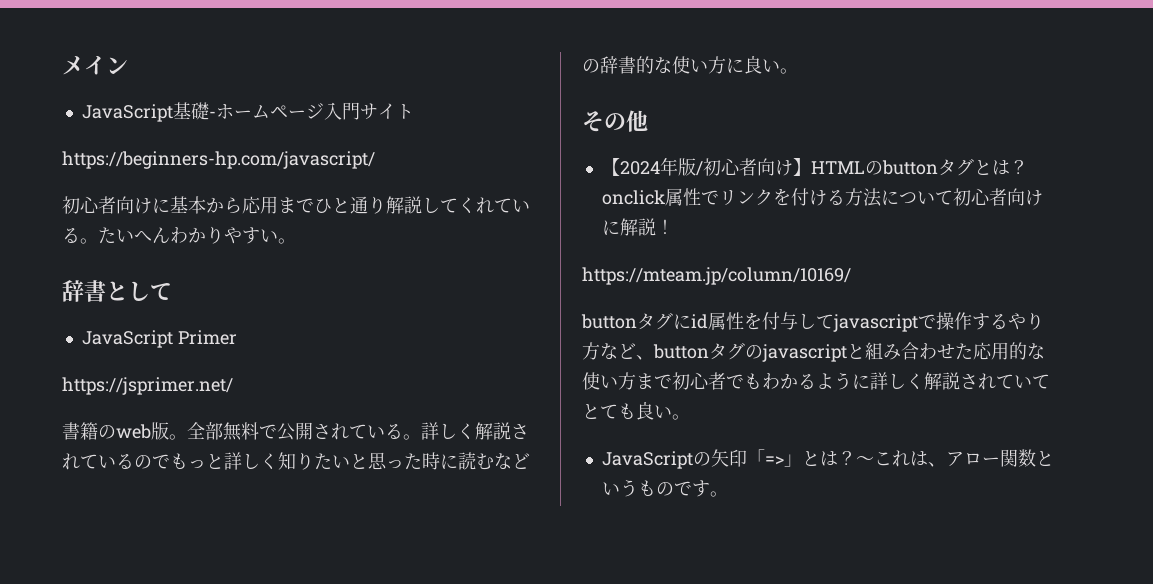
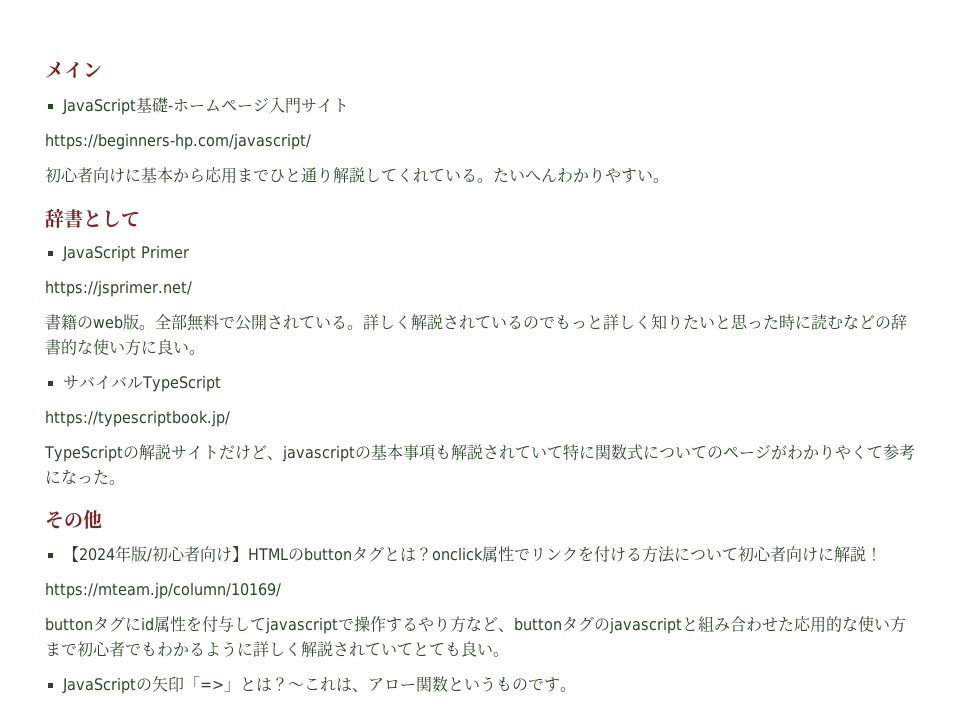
(798, 71) none -> [62,375,221,392] [45,410,230,427] [44,444,915,462] [45,469,125,485] // サバイバルTypeScript // https://typescriptbook.jp/ // TypeScriptの解説サイトだけど、javascriptの基本事項も解説されていて特に関数式についてのページがわかりやくて参考になった。

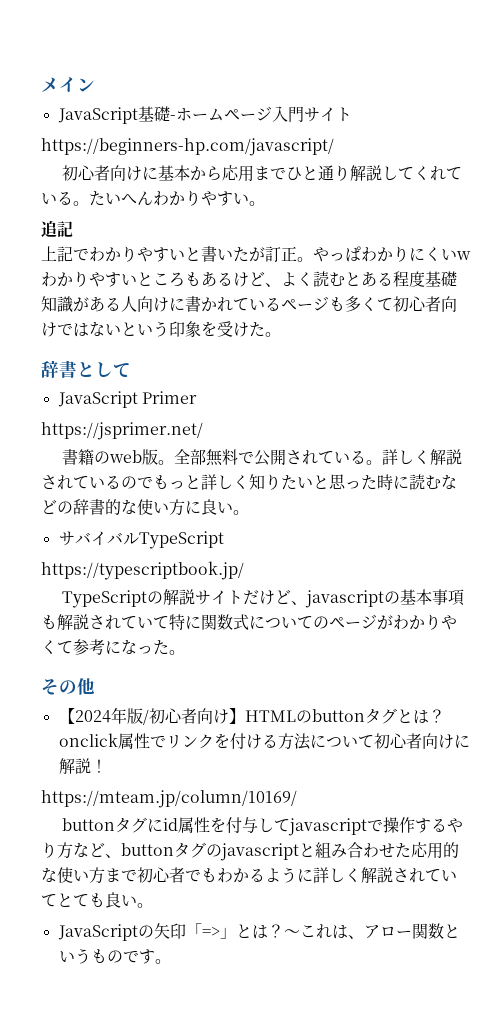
(669, 180) none -> [41,220,73,238] [41,246,471,262] [41,271,457,287] [41,296,457,313] [41,321,281,337] // 追記 // 上記でわかりやすいと書いたが訂正。やっぱわかりにくいwわかりやすいところもあるけど、よく読むとある程度基礎知識がある人向けに書かれているページも多くて初心者向けではないという印象を受けた。

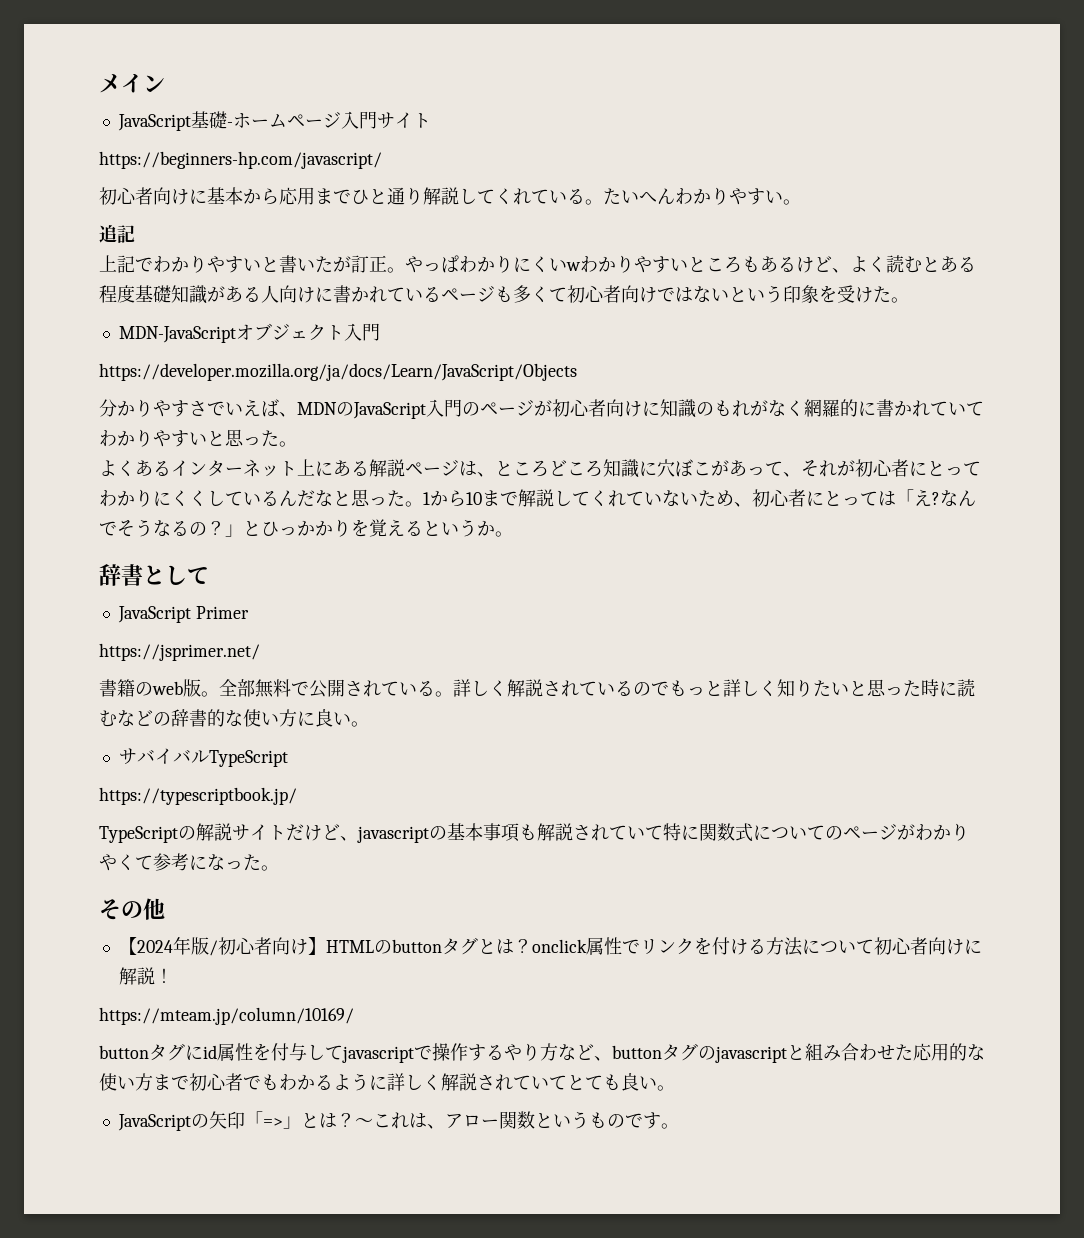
(281, 334) none -> [118,323,380,343] [99,363,577,381] [99,399,984,419] [99,429,297,447] [99,459,981,478] [99,489,976,507] [99,519,513,537] // MDN-JavaScriptオブジェクト入門 // https://developer.mozilla.org/ja/docs/Learn/JavaScript/Objects // 分かりやすさでいえば、MDNのJavaScript入門のページが初心者向けに知識のもれがなく網羅的に書かれていてわかりやすいと思った。 // よくあるインターネット上にある解説ページは、ところどころ知識に穴ぼこがあって、それが初心者にとってわかりにくくしているんだなと思った。1から10まで解説してくれていないため、初心者にとっては「え?なんでそうなるの？」とひっかかりを覚えるというか。

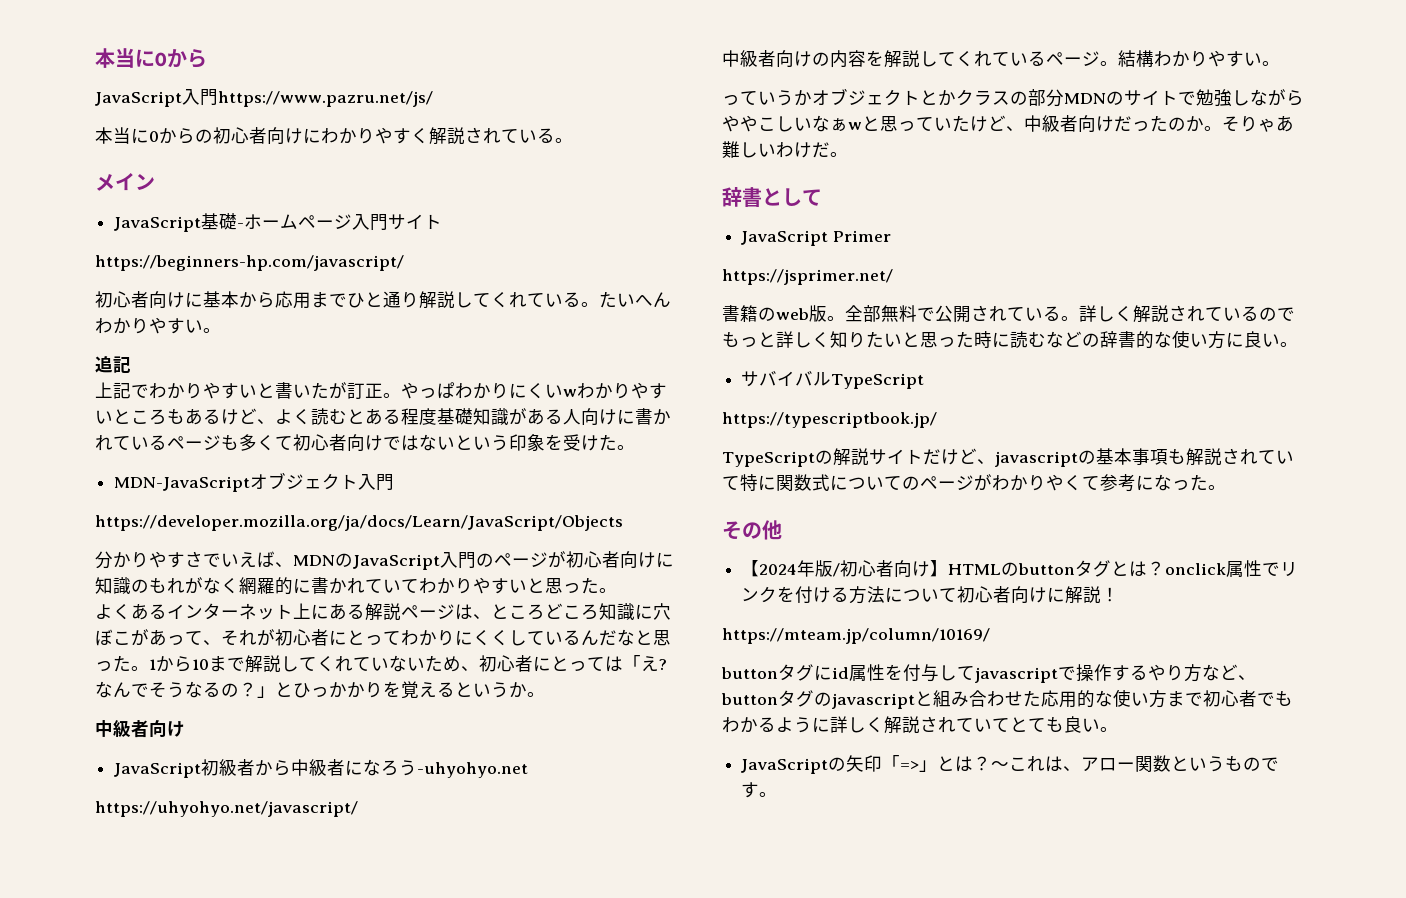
(99, 83) none -> [95,48,207,68] [95,89,433,107] [95,127,573,145] 本当に0から // JavaScript入門https://www.pazru.net/js/ // 本当に0からの初心者向けにわかりやすく解説されている。 //
(513, 534) none -> [95,720,185,738] [114,759,529,778] [95,801,358,817] [722,50,1280,68] [722,88,1304,107] [722,115,1294,132] [722,141,848,158] // 中級者向け // JavaScript初級者から中級者になろう-uhyohyo.net // https://uhyohyo.net/javascript/ // 中級者向けの内容を解説してくれているページ。結構わかりやすい。 // っていうかオブジェクトとかクラスの部分MDNのサイトで勉強しながらややこしいなぁwと思っていたけど、中級者向けだったのか。そりゃあ難しいわけだ。

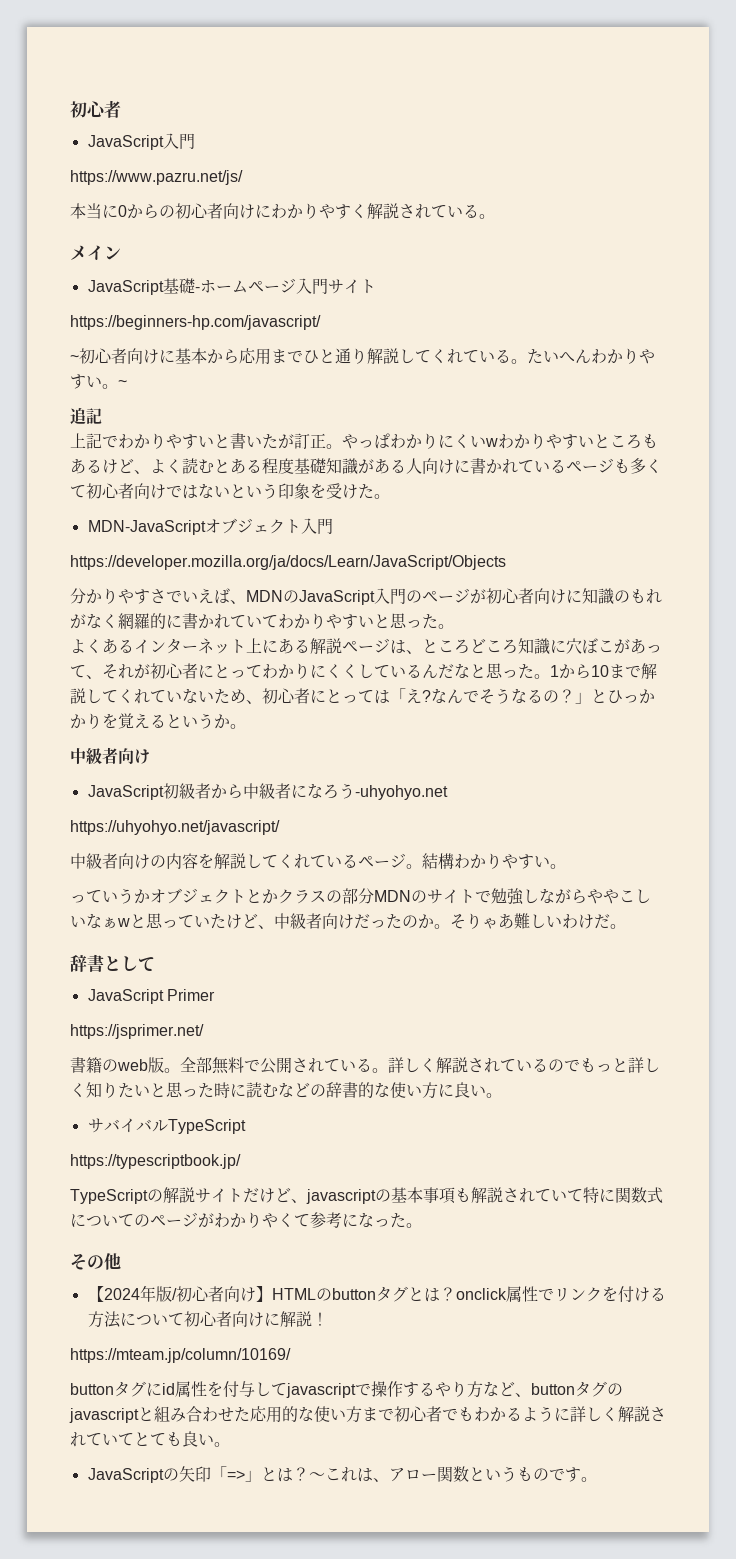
[95,48,207,68] [95,89,218,107] 本当に0から // JavaScript入門 -> [70,100,121,118] [87,133,195,150] 初心者 // JavaScript入門 //
(404, 263) none -> [70,355,79,362] ~
(221, 330) none -> [118,380,127,387] ~

